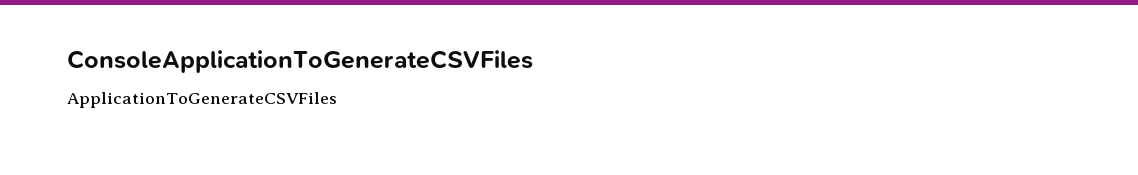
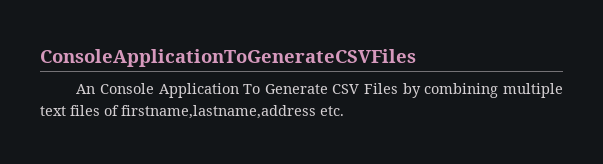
[67,92,337,108] ApplicationToGenerateCSVFiles -> [76,83,563,98] [40,105,344,119] An Console Application To Generate CSV Files by combining multiple text files of firstname,lastname,address etc.

